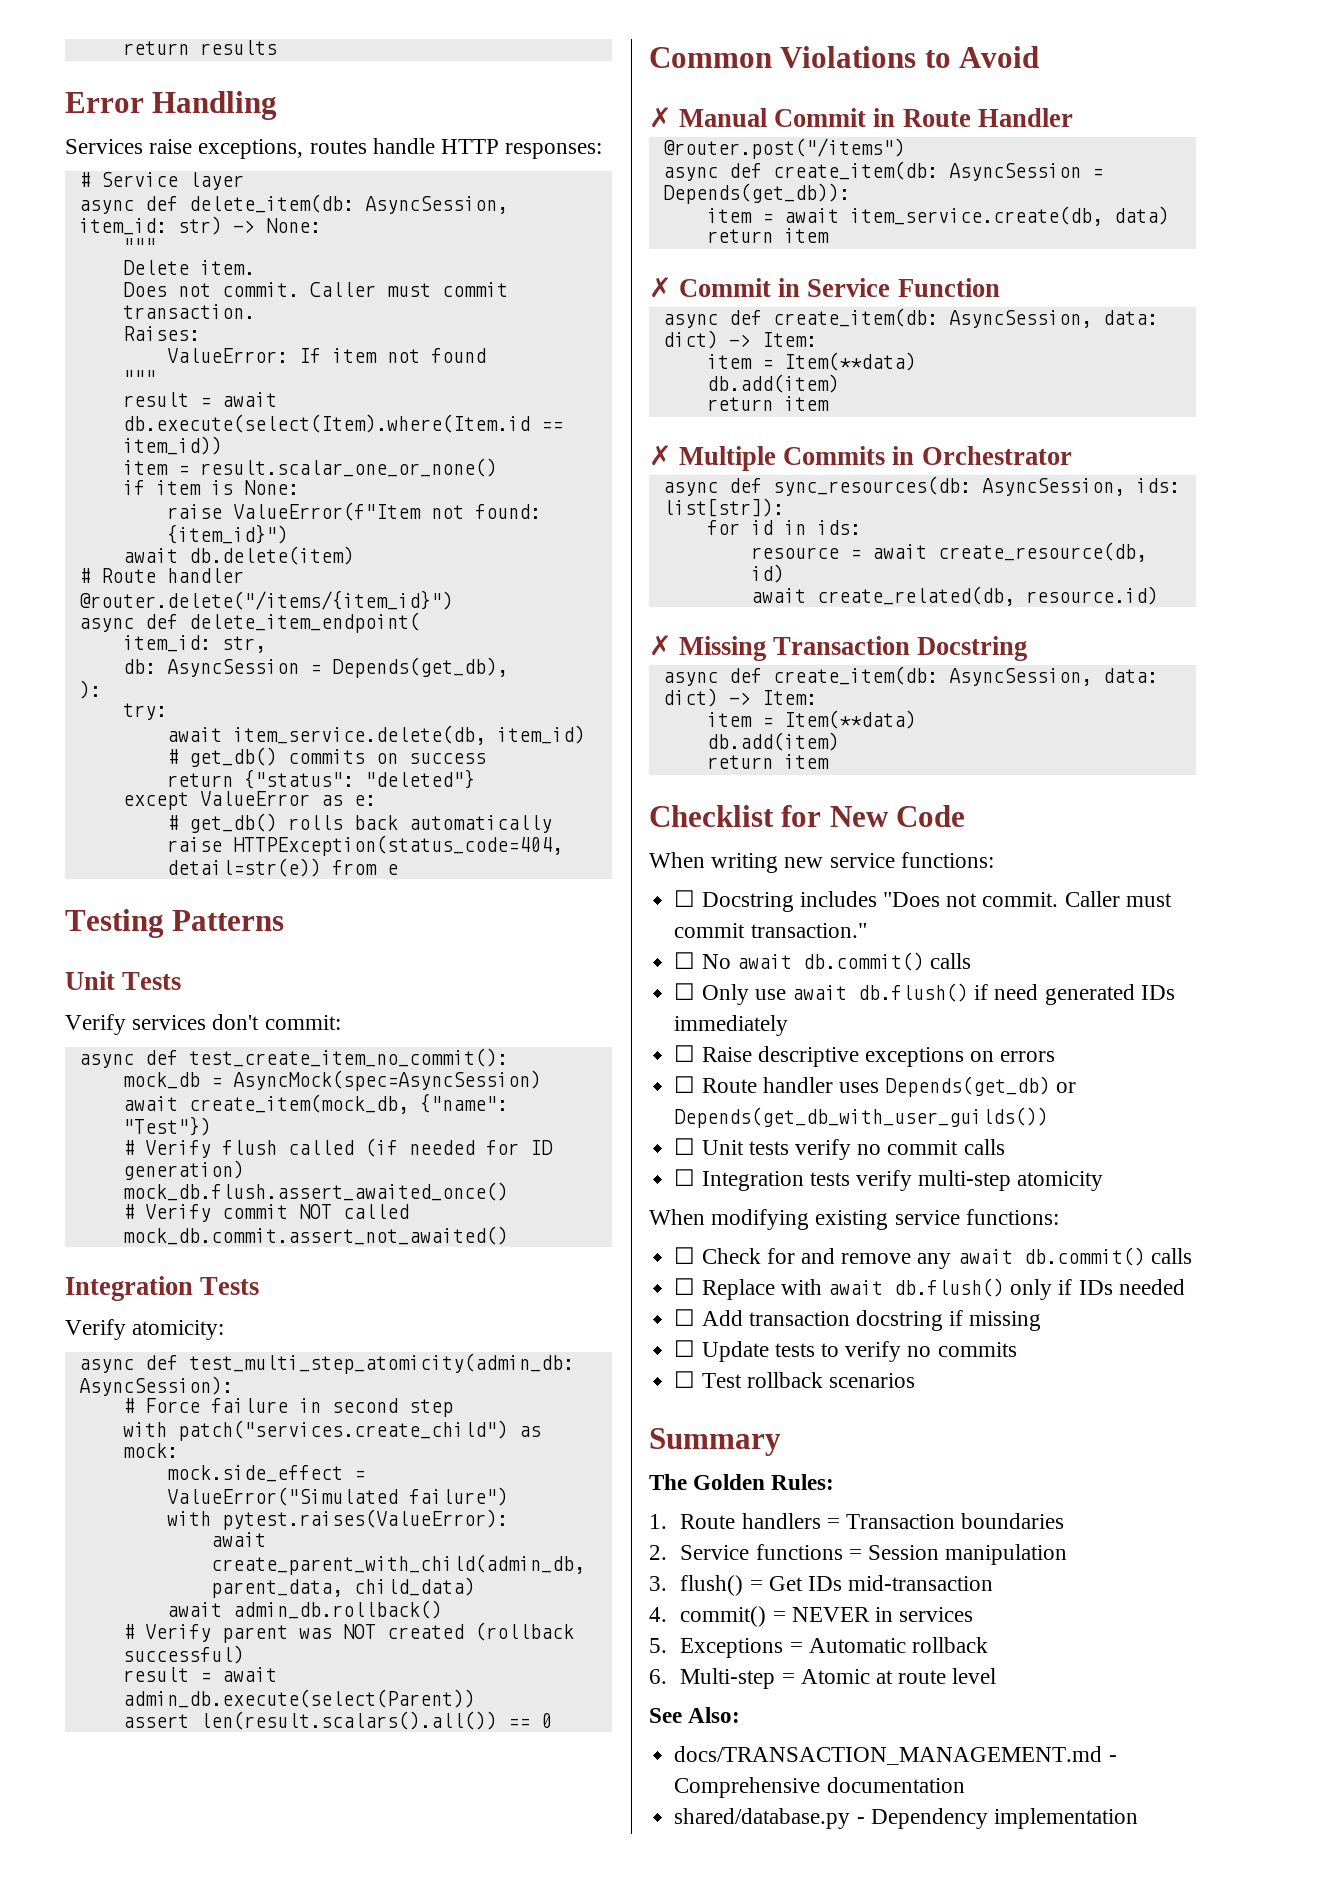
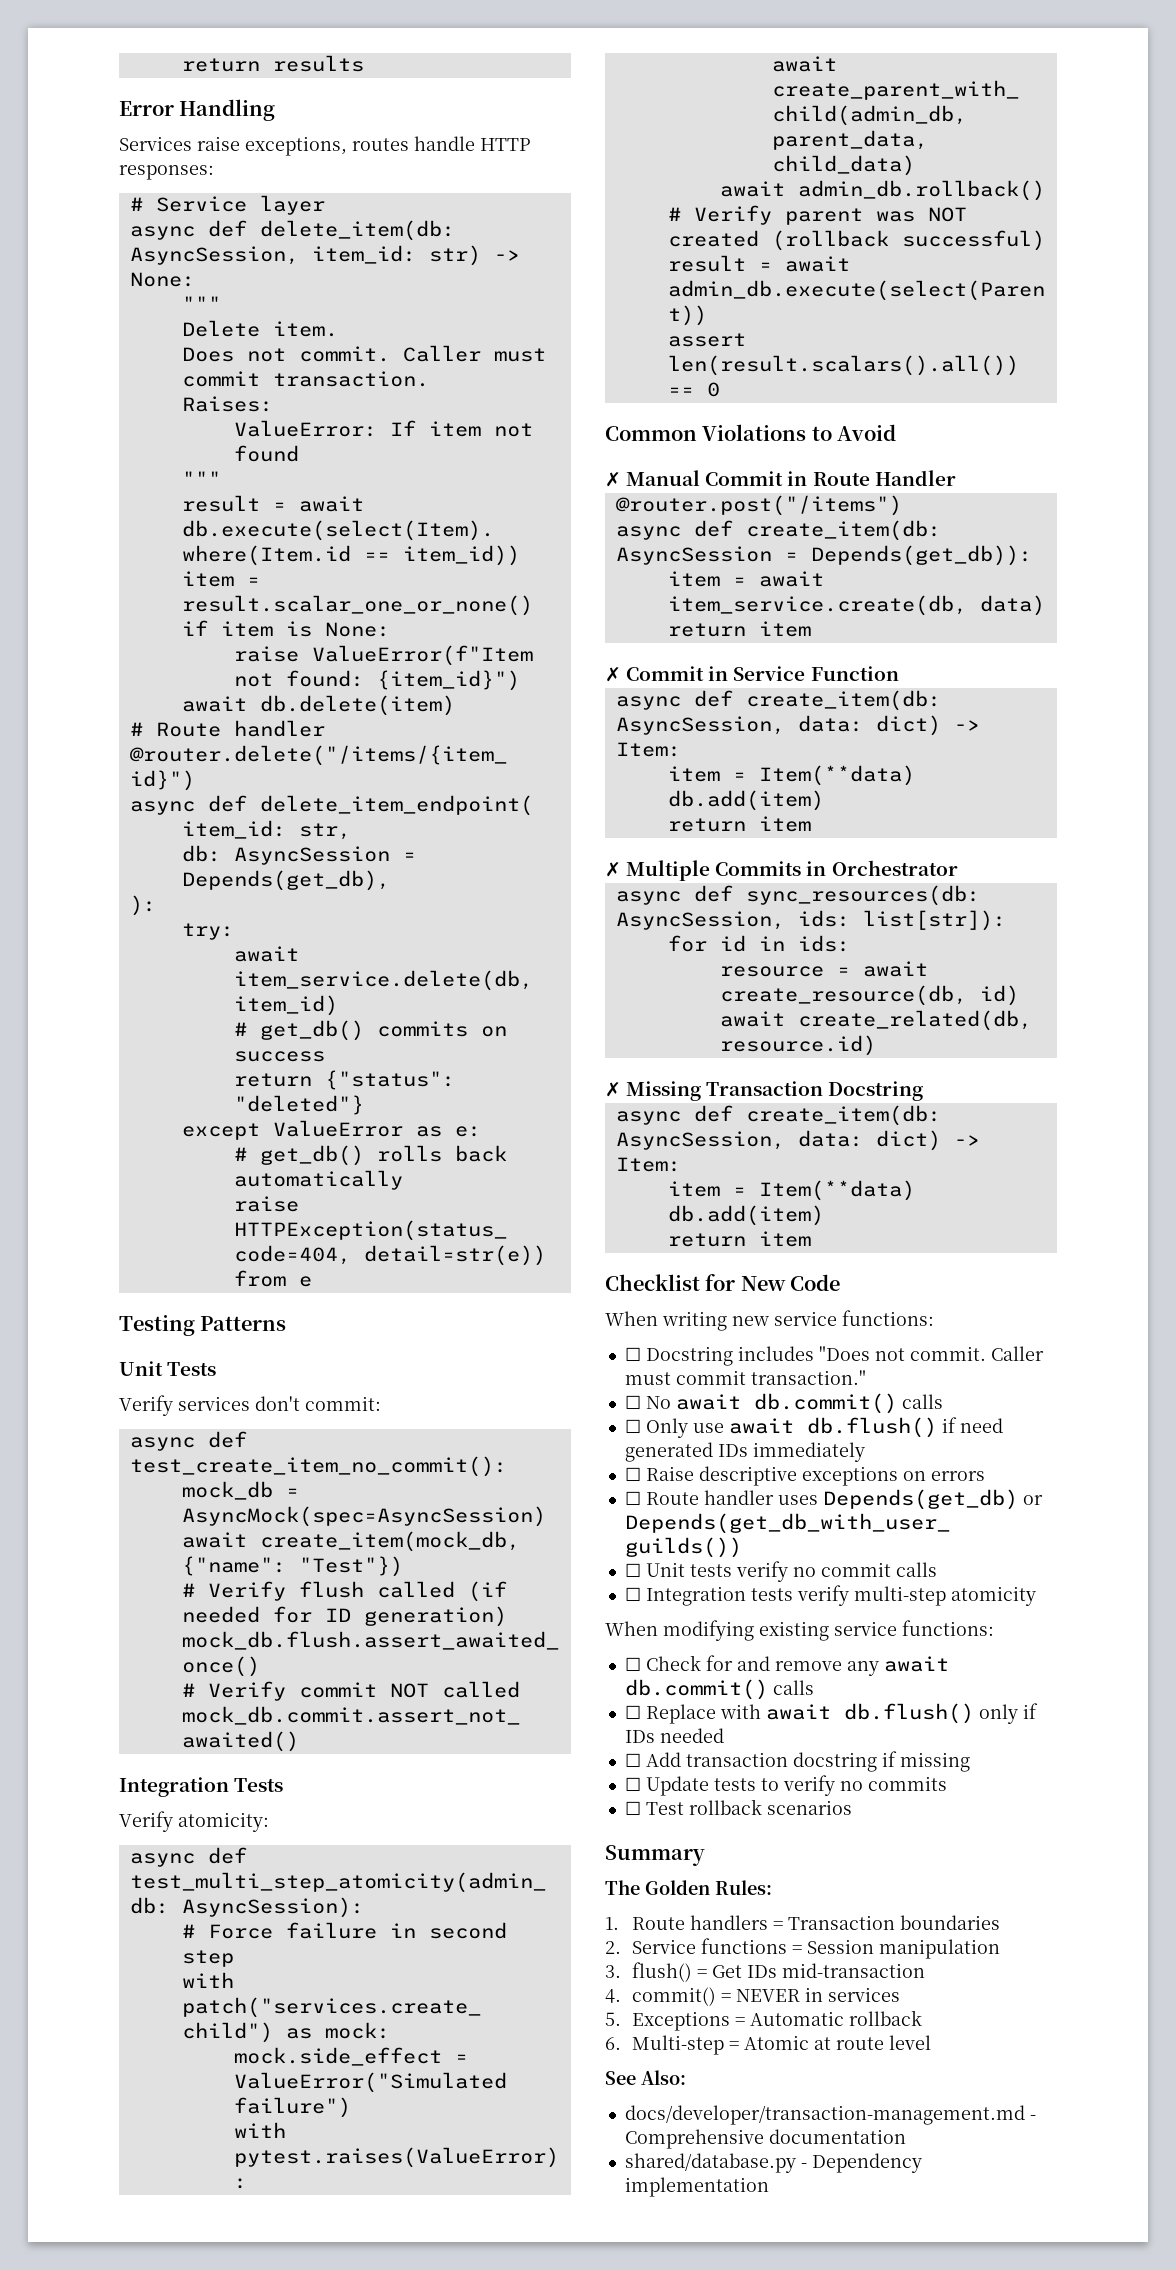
[674,1746,1103,1765] docs/TRANSACTION_MANAGEMENT.md -> [624,2105,1025,2125] docs/developer/transaction-management.md

